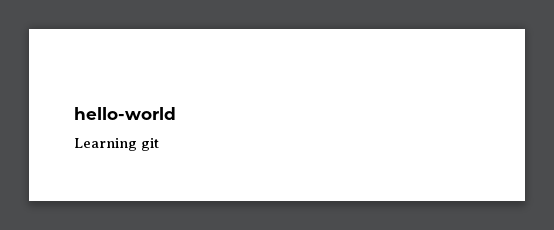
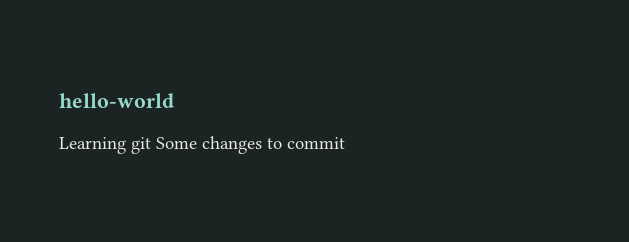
(160, 144) none -> [156,136,345,154] Some changes to commit

